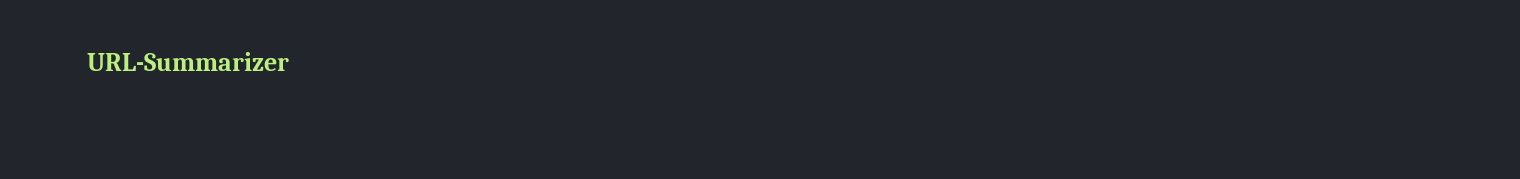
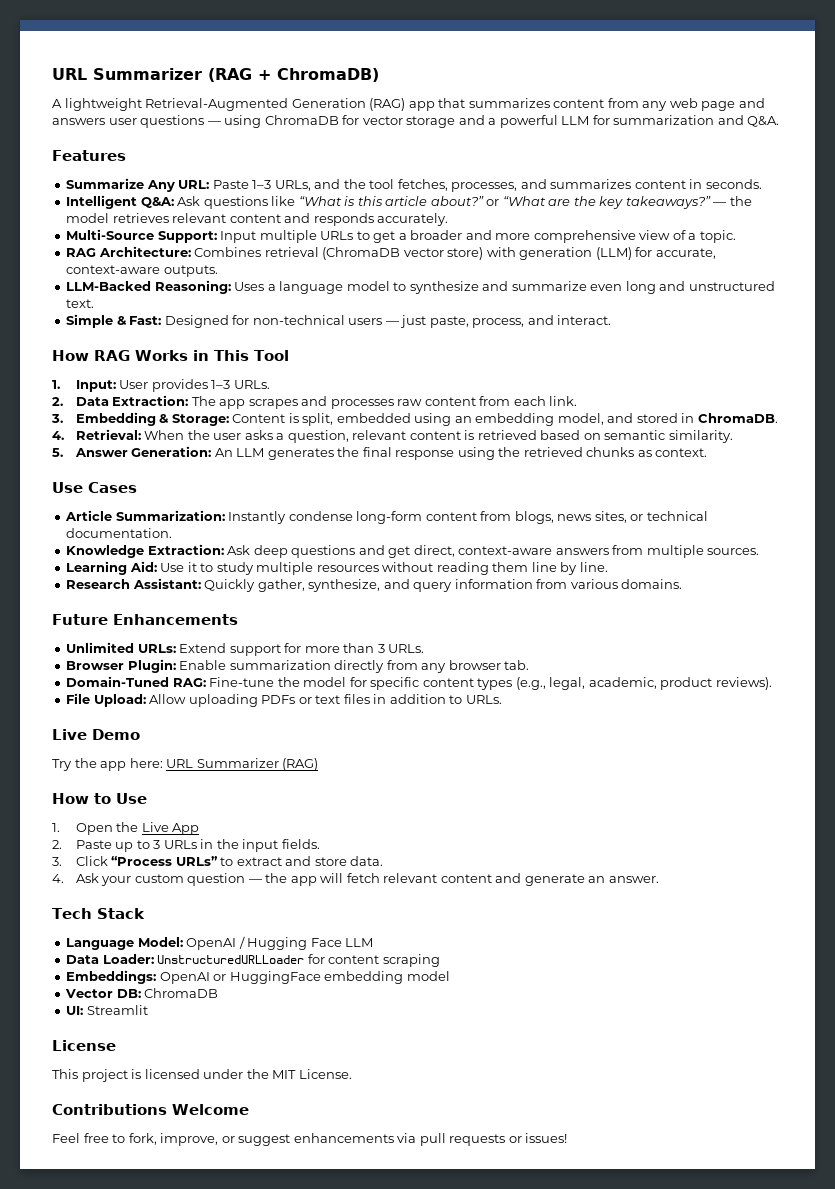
[87,52,289,71] URL-Summarizer -> [52,68,379,82] [52,98,765,111] [52,115,780,128] [52,150,126,161] [66,178,762,192] [66,195,752,209] [66,213,449,226] [66,229,736,243] [66,246,716,260] [66,265,218,277] [66,280,775,294] [66,299,95,308] [66,314,612,328] [52,350,289,361] [52,379,270,392] [52,395,578,409] [51,412,778,426] [52,429,733,443] [52,446,708,460] [52,482,137,493] [65,510,708,524] [66,528,173,538] [66,544,760,558] [66,561,608,575] [66,578,683,592] [52,614,238,625] [66,642,425,656] [66,659,530,673] [66,676,772,690] [66,693,502,707] [52,729,140,740] [52,758,319,771] [52,793,147,804] [52,822,200,835] [52,839,320,852] [52,856,384,866] [52,873,659,886] [52,908,145,919] [66,936,374,950] [66,954,440,967] [66,970,450,984] [65,988,219,998] [66,1005,148,1015] [52,1040,116,1051] [52,1069,352,1082] [52,1104,249,1115] [52,1133,568,1146] URL Summarizer (RAG + ChromaDB) // A lightweight Retrieval-Augmented Generation (RAG) app that summarizes content from any web page and answers user questions — using ChromaDB for vector storage and a powerful LLM for summarization and Q&A. // Features // Summarize Any URL: Paste 1–3 URLs, and the tool fetches, processes, and summarizes content in seconds. // Intelligent Q&A: Ask questions like “What is this article about?” or “What are the key takeaways?” — the model retrieves relevant content and responds accurately. // Multi-Source Support: Input multiple URLs to get a broader and more comprehensive view of a topic. // RAG Architecture: Combines retrieval (ChromaDB vector store) with generation (LLM) for accurate, context-aware outputs. // LLM-Backed Reasoning: Uses a language model to synthesize and summarize even long and unstructured text. // Simple & Fast: Designed for non-technical users — just paste, process, and interact. // How RAG Works in This Tool // 1. Input: User provides 1–3 URLs. // 2. Data Extraction: The app scrapes and processes raw content from each link. // 3. Embedding & Storage: Content is split, embedded using an embedding model, and stored in ChromaDB. // 4. Retrieval: When the user asks a question, relevant content is retrieved based on semantic similarity. // 5. Answer Generation: An LLM generates the final response using the retrieved chunks as context. // Use Cases // Article Summarization: Instantly condense long-form content from blogs, news sites, or technical documentation. // Knowledge Extraction: Ask deep questions and get direct, context-aware answers from multiple sources. // Learning Aid: Use it to study multiple resources without reading them line by line. // Research Assistant: Quickly gather, synthesize, and query information from various domains. // Future Enhancements // Unlimited URLs: Extend support for more than 3 URLs. // Browser Plugin: Enable summarization directly from any browser tab. // Domain-Tuned RAG: Fine-tune the model for specific content types (e.g., legal, academic, product reviews). // File Upload: Allow uploading PDFs or text files in addition to URLs. // Live Demo // Try the app here: URL Summarizer (RAG) // How to Use // 1. Open the Live App // 2. Paste up to 3 URLs in the input fields. // 3. Click “Process URLs” to extract and store data. // 4. Ask your custom question — the app will fetch relevant content and generate an answer. // Tech Stack // Language Model: OpenAI / Hugging Face LLM // Data Loader: UnstructuredURLLoader for content scraping // Embeddings: OpenAI or HuggingFace embedding model // Vector DB: ChromaDB // UI: Streamlit // License // This project is licensed under the MIT License. // Contributions Welcome // Feel free to fork, improve, or suggest enhancements via pull requests or issues!

